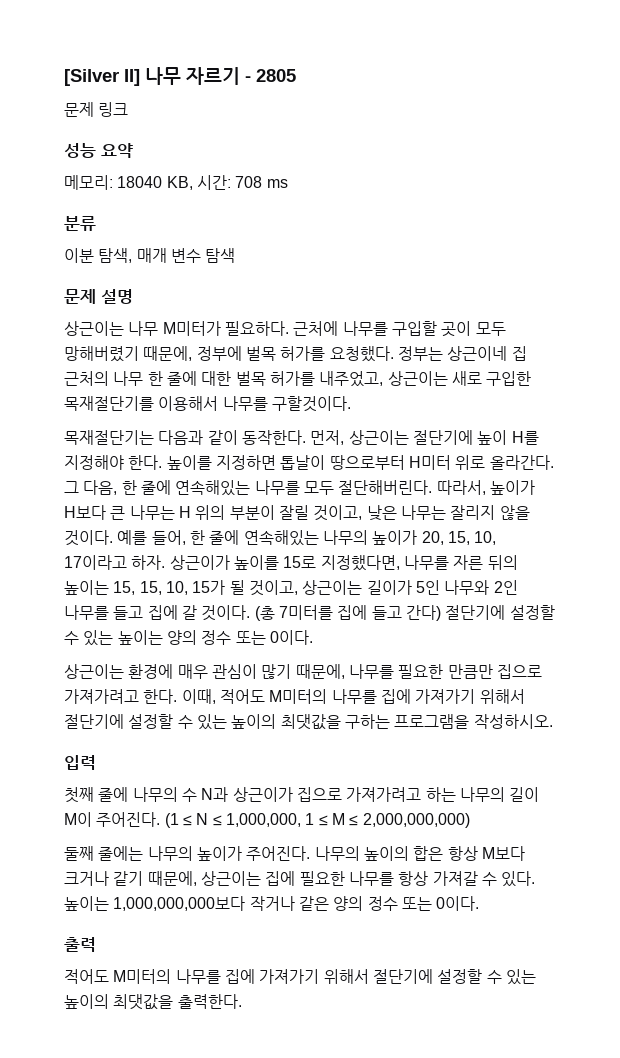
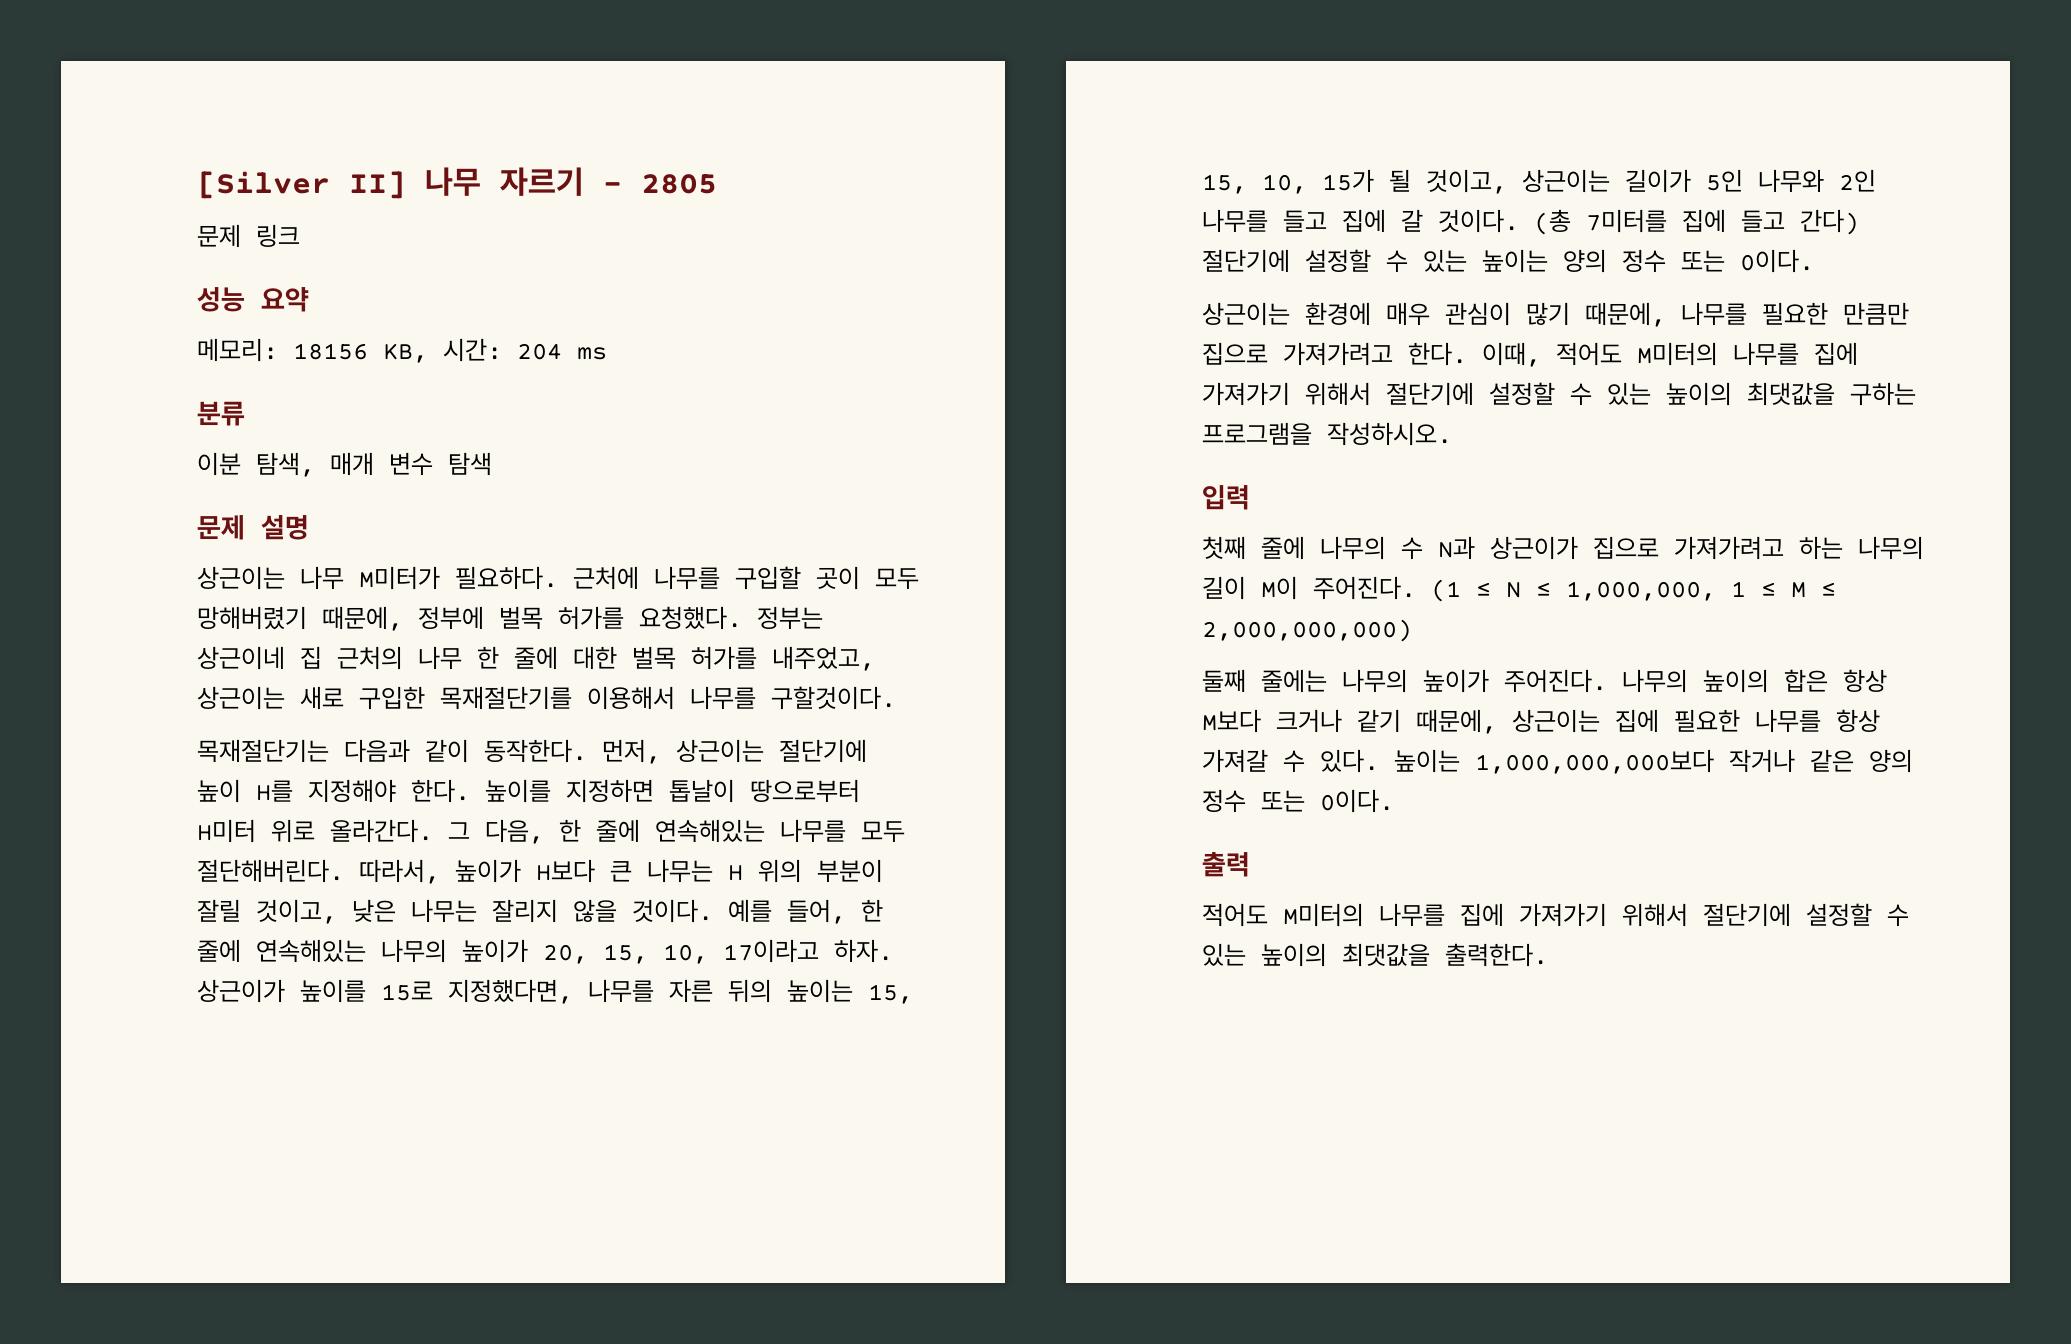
[117,176,163,188] 18040 -> [293,343,368,360] 18156
[235,176,263,188] 708 -> [517,343,562,360] 204

